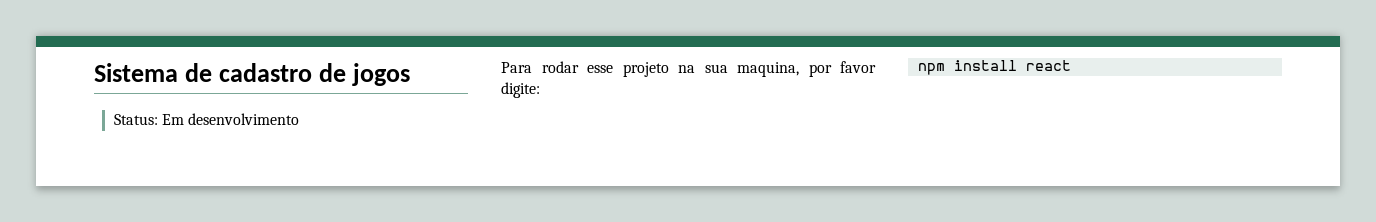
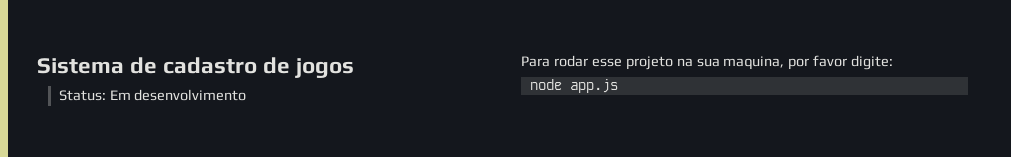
[917,60,1071,75] npm install react -> [529,79,618,93] node app.js

